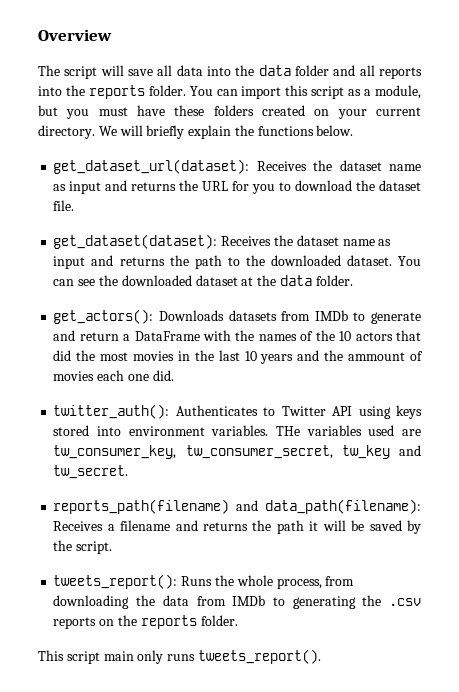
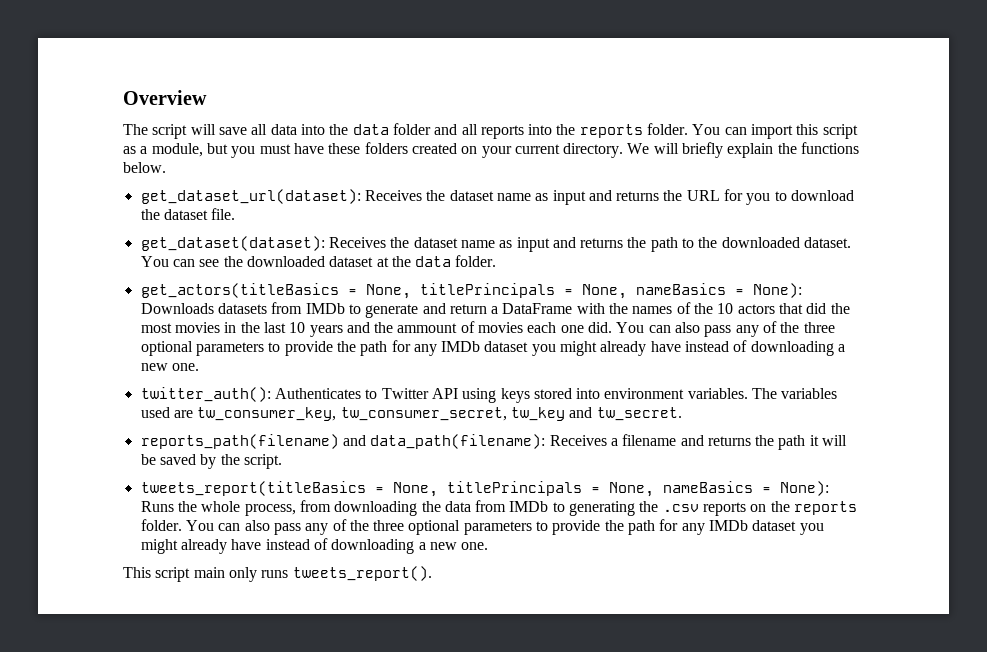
[53,309,154,324] get_actors(): -> [140,283,802,299] get_actors(titleBasics = None, titlePrincipals = None, nameBasics = None):
(174, 375) none -> [616,321,835,337] [140,340,846,356] [140,363,199,371] You can also pass any of the three optional parameters to provide the path for any IMDb dataset you might already have instead of downloading a new one.
[276,426,301,436] THe -> [752,388,778,399] The
[53,574,178,589] tweets_report(): -> [140,481,829,497] tweets_report(titleBasics = None, titlePrincipals = None, nameBasics = None):
(238, 620) none -> [185,519,824,535] [140,538,489,554] You can also pass any of the three optional parameters to provide the path for any IMDb dataset you might already have instead of downloading a new one.

